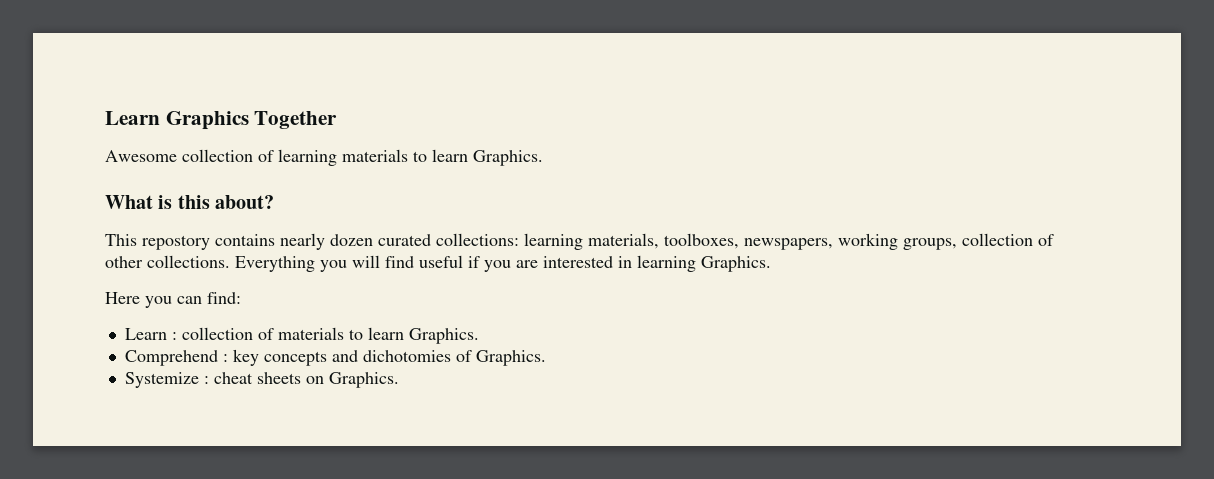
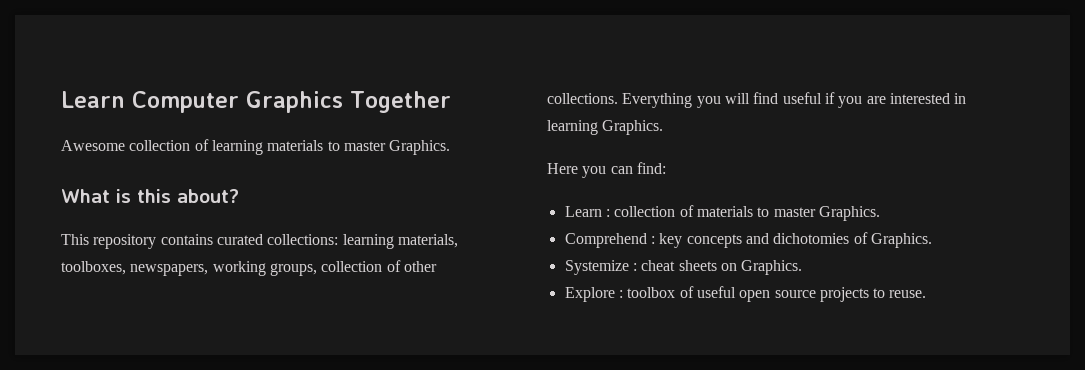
[105,111,160,125] Learn -> [61,91,239,113] Learn Computer
[432,149,468,162] learn -> [343,141,386,151] master
[142,233,373,250] repostory contains nearly dozen -> [93,234,213,249] repository contains
[367,327,404,340] learn -> [773,207,816,217] master
(399, 380) none -> [564,286,927,302] // Explore : toolbox of useful open source projects to reuse.

